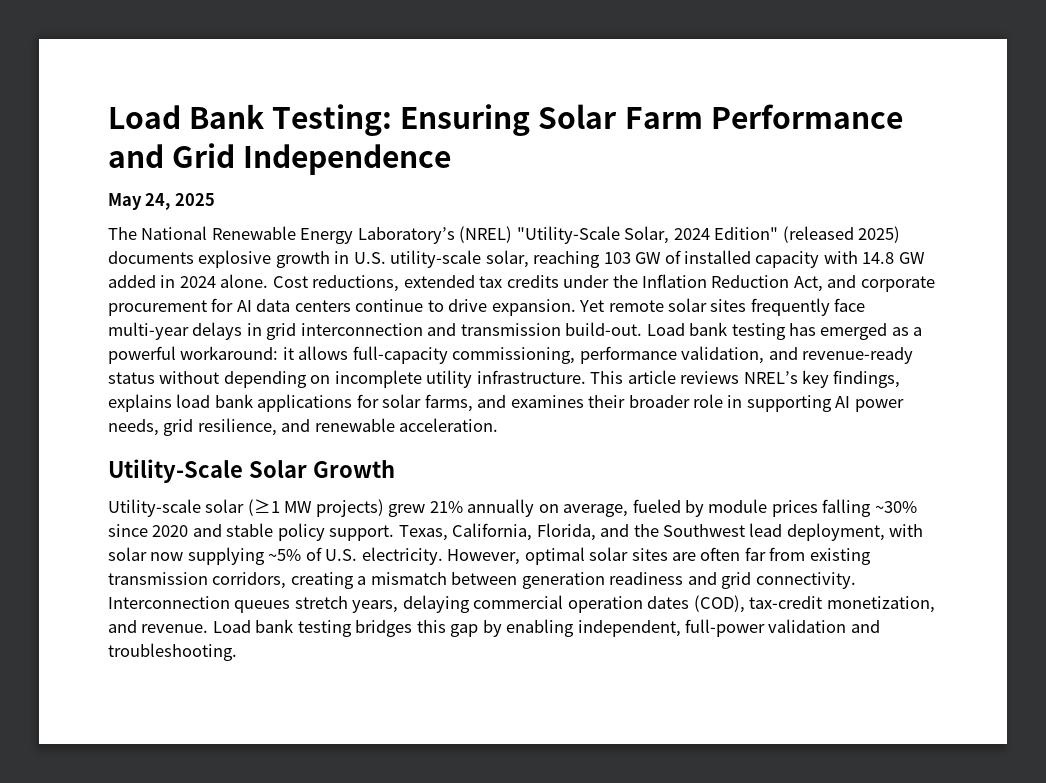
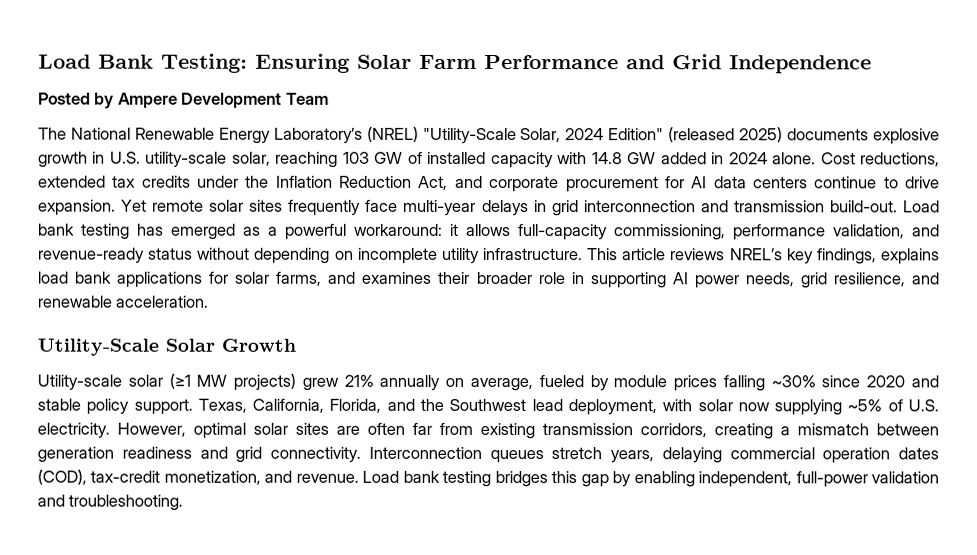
[108,193,215,210] May 24, 2025 -> [38,92,329,109] Posted by Ampere Development Team

